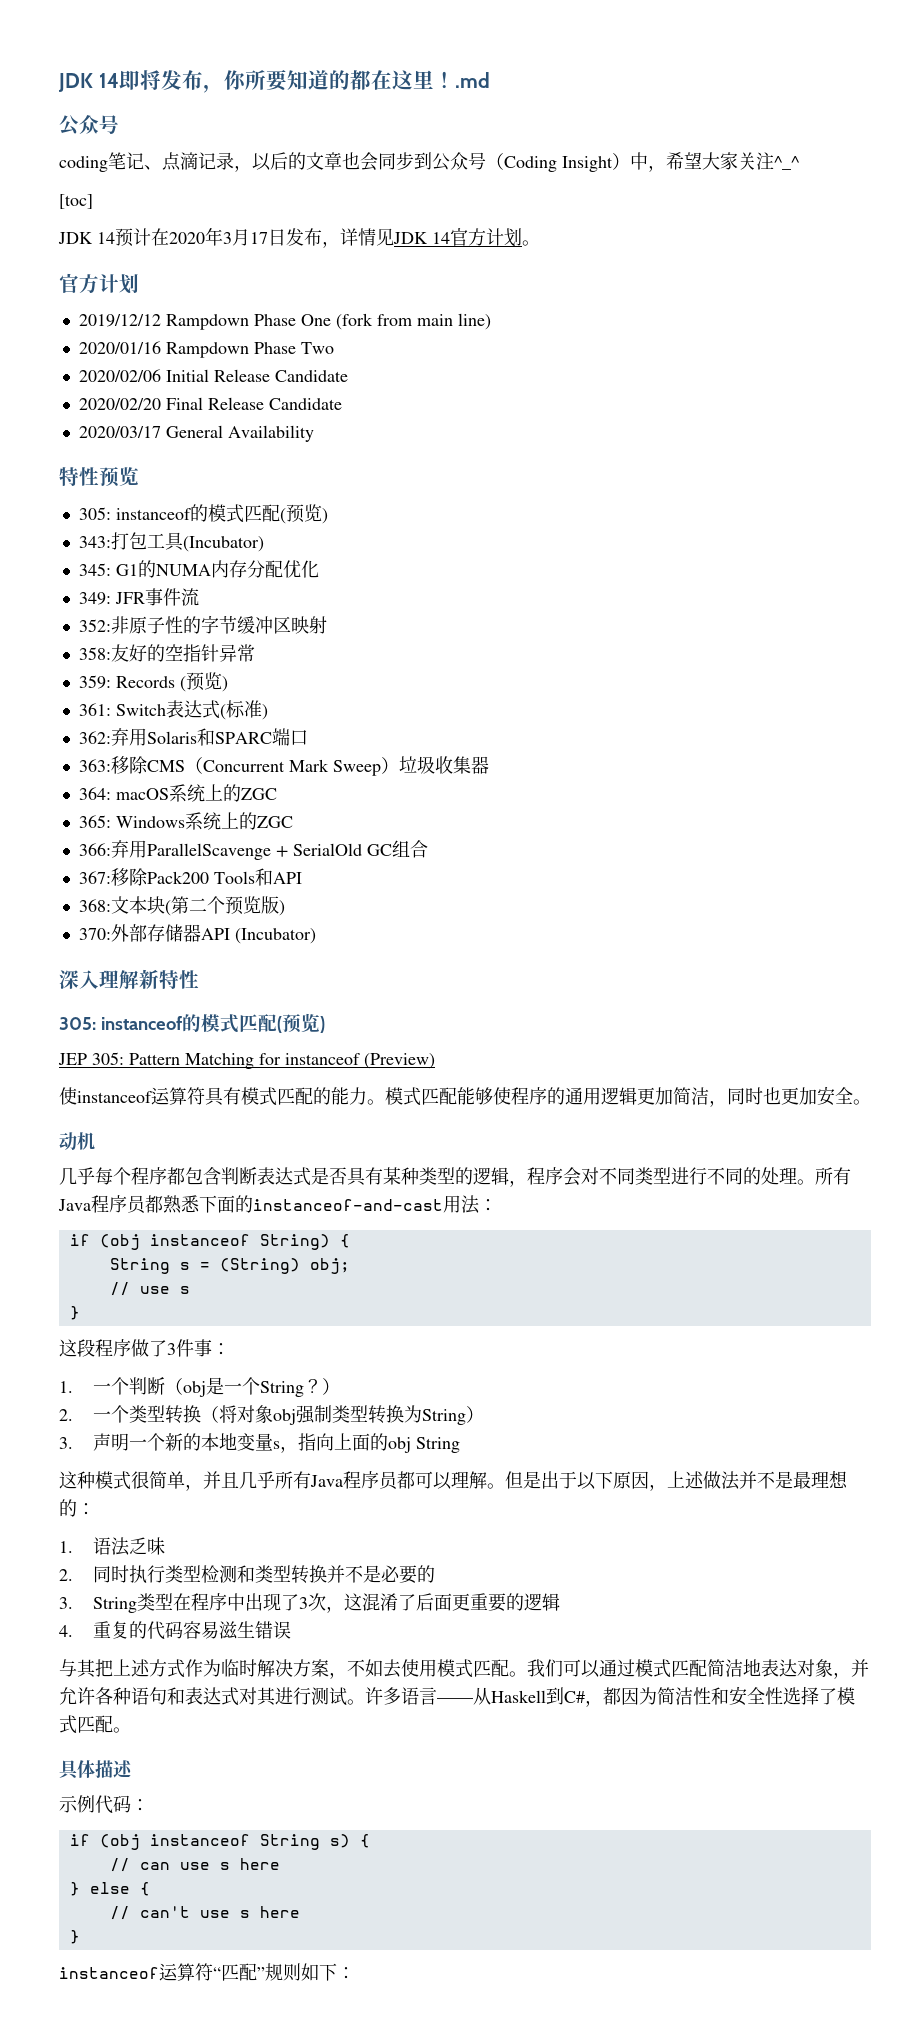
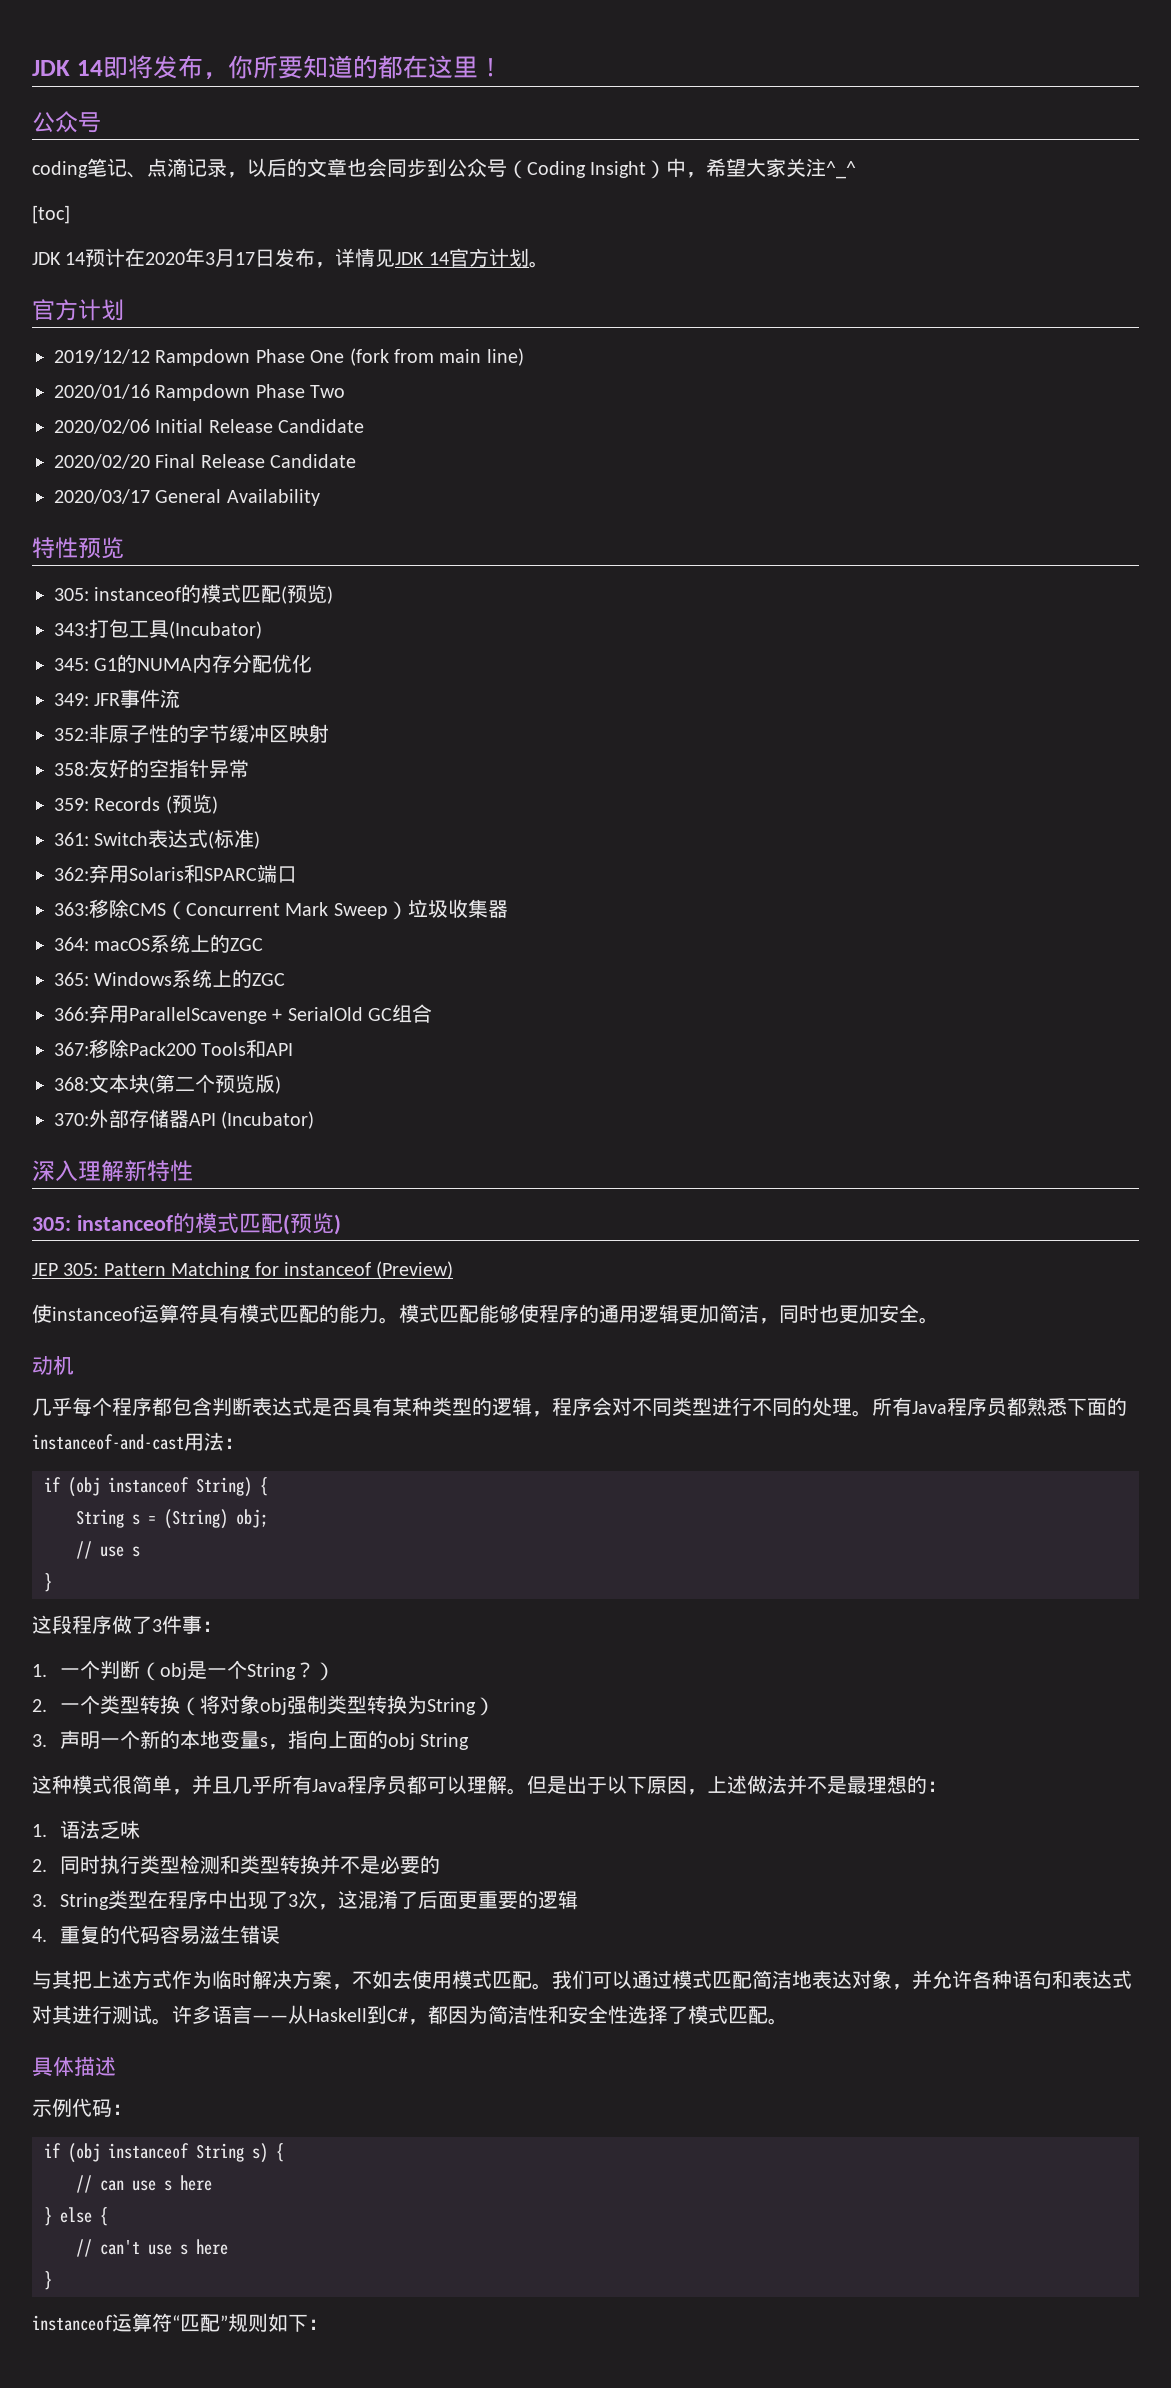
[454,72,490,88] .md -> (503, 67) none

